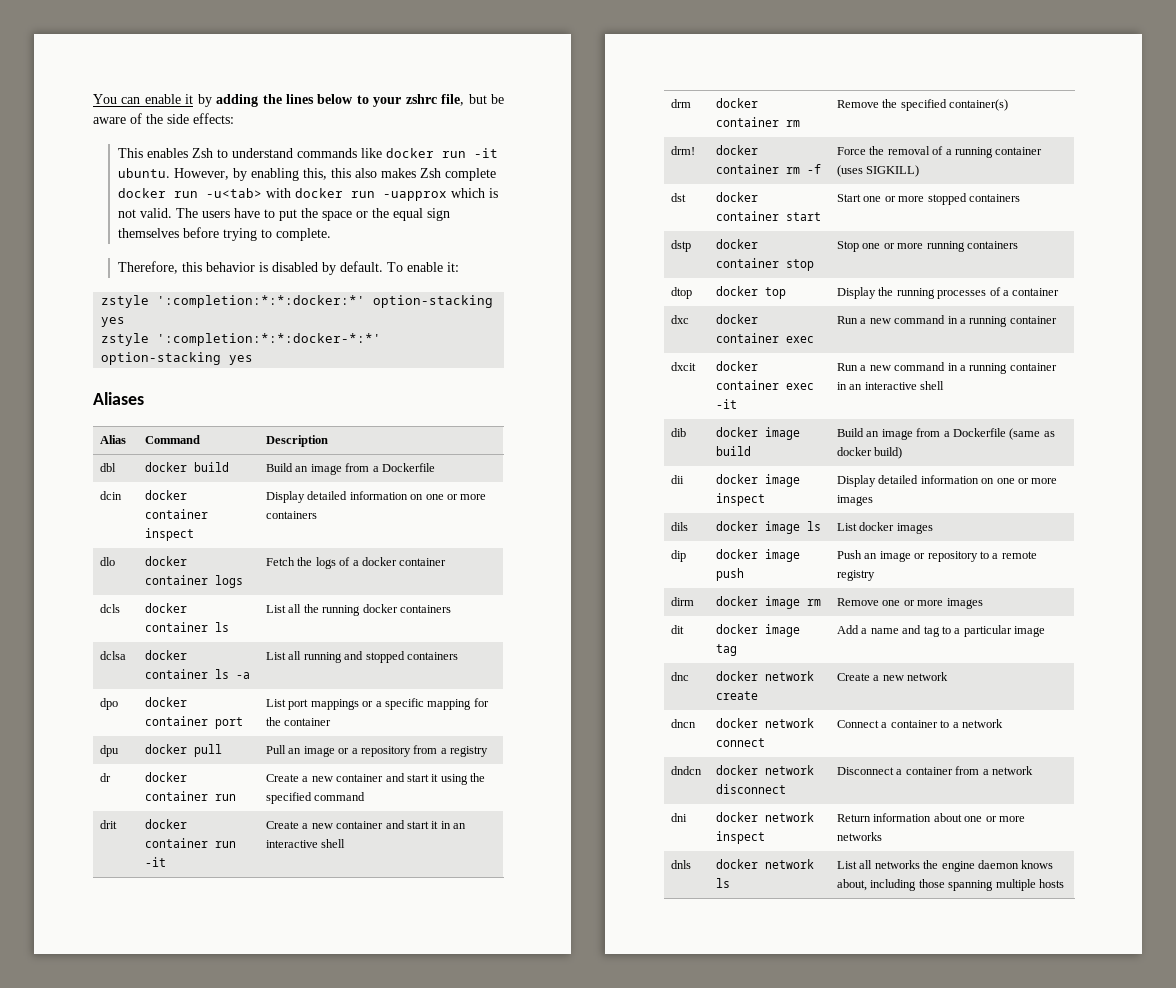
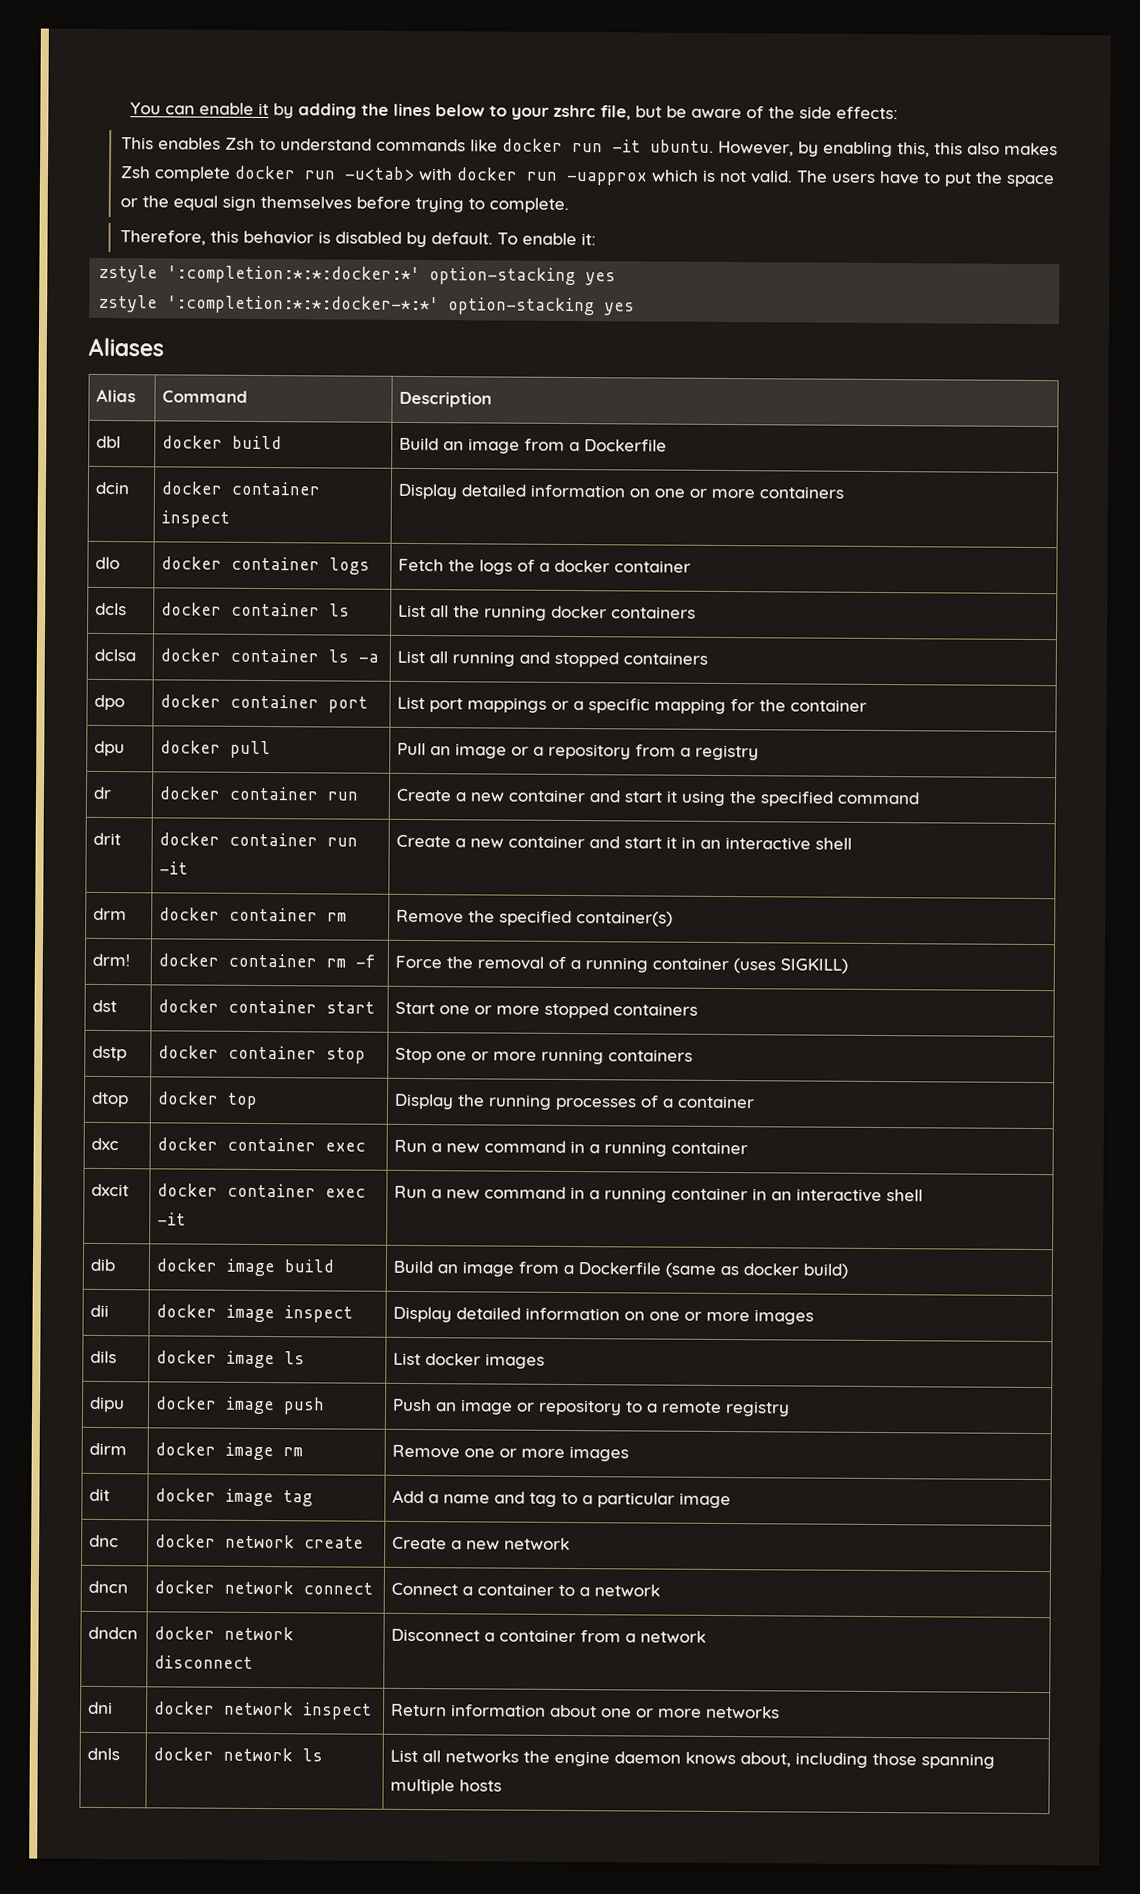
[671,550,687,562] dip -> [89,1396,126,1413] dipu

